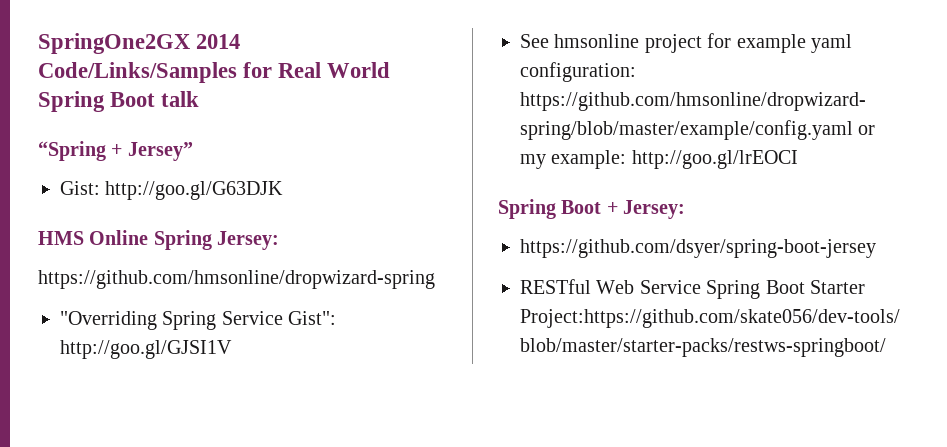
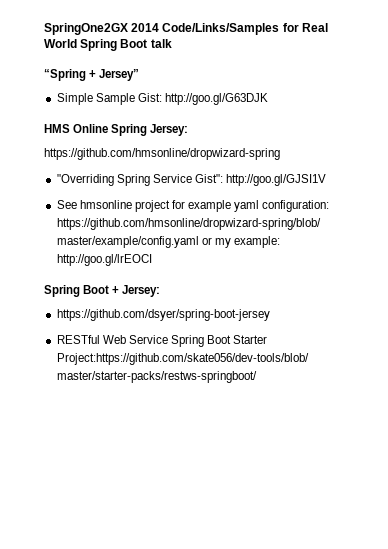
(193, 151) none -> [56,93,135,105] Simple Sample

